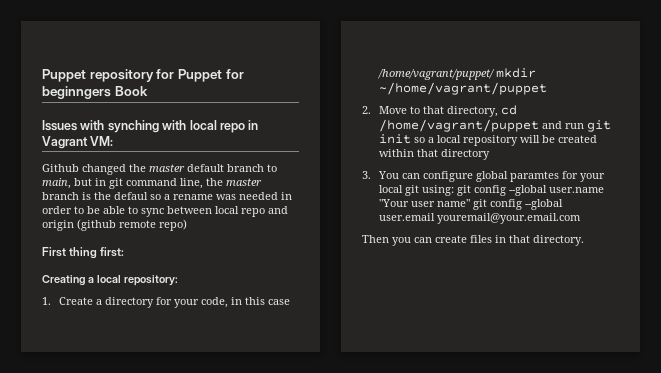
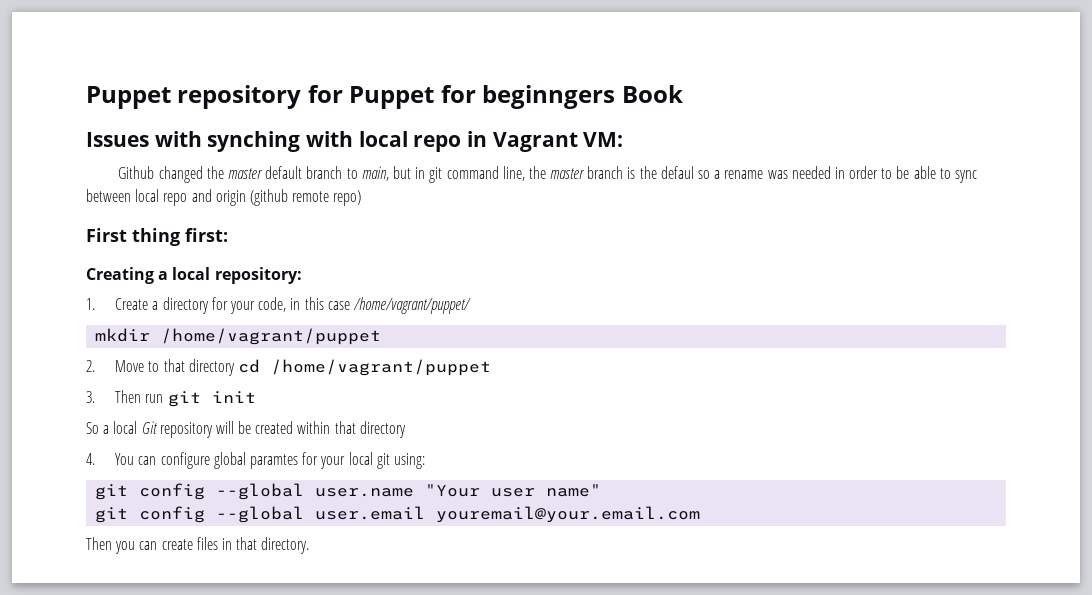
[495,68,536,78] [378,82,547,95] mkdir ~/home/vagrant/puppet -> [95,328,382,345] // mkdir /home/vagrant/puppet
[446,106,498,117] directory, -> [188,359,235,376] directory
[541,121,562,129] and -> [86,390,142,403] // 3. Then
[413,135,461,143] so a local -> [86,421,158,434] // So a local Git
[362,171,371,179] 3. -> [86,453,95,465] 4.
(454, 190) none -> (425, 461) //
(470, 203) none -> (602, 490) //

